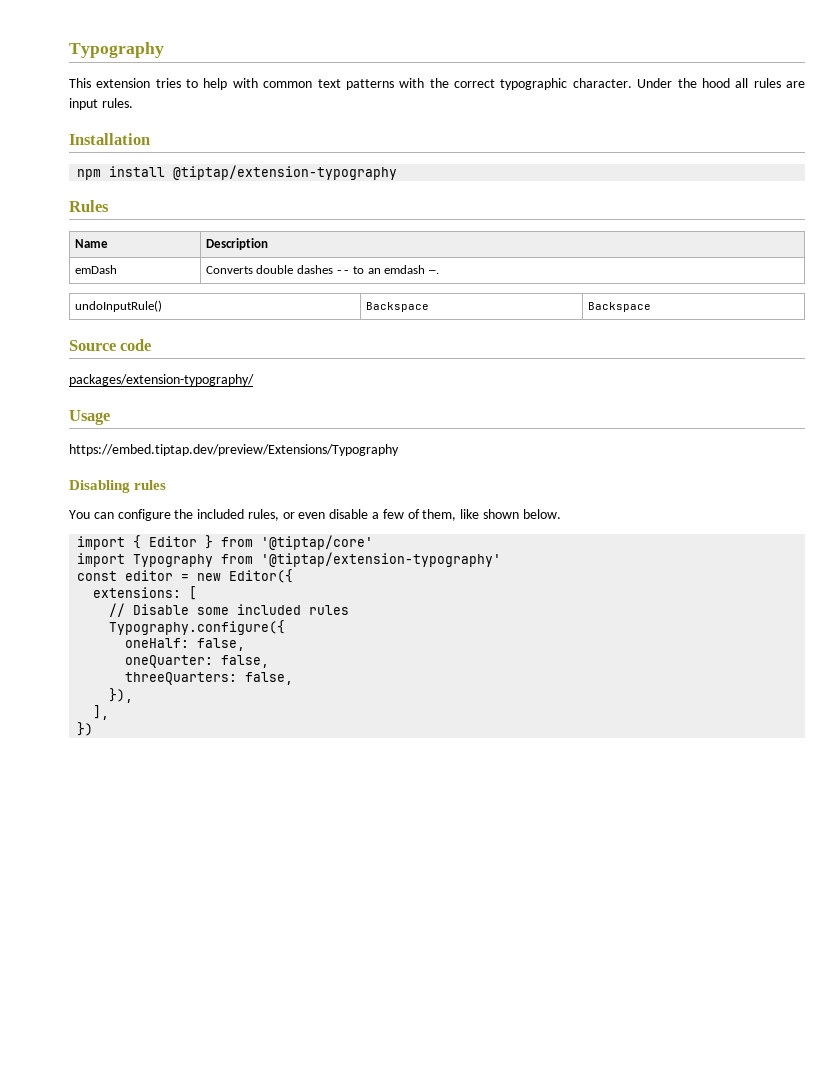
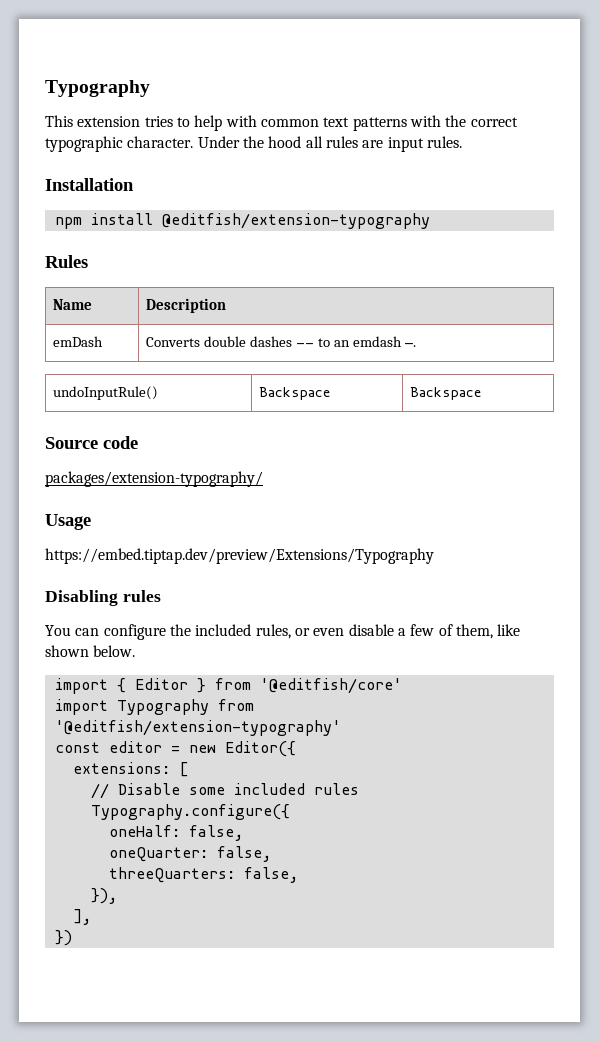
[173,165,398,180] @tiptap/extension-typography -> [161,213,430,229] @editfish/extension-typography
[261,535,374,550] '@tiptap/core' -> [259,678,402,694] '@editfish/core'
[261,552,502,567] '@tiptap/extension-typography' -> [54,720,341,736] '@editfish/extension-typography'

